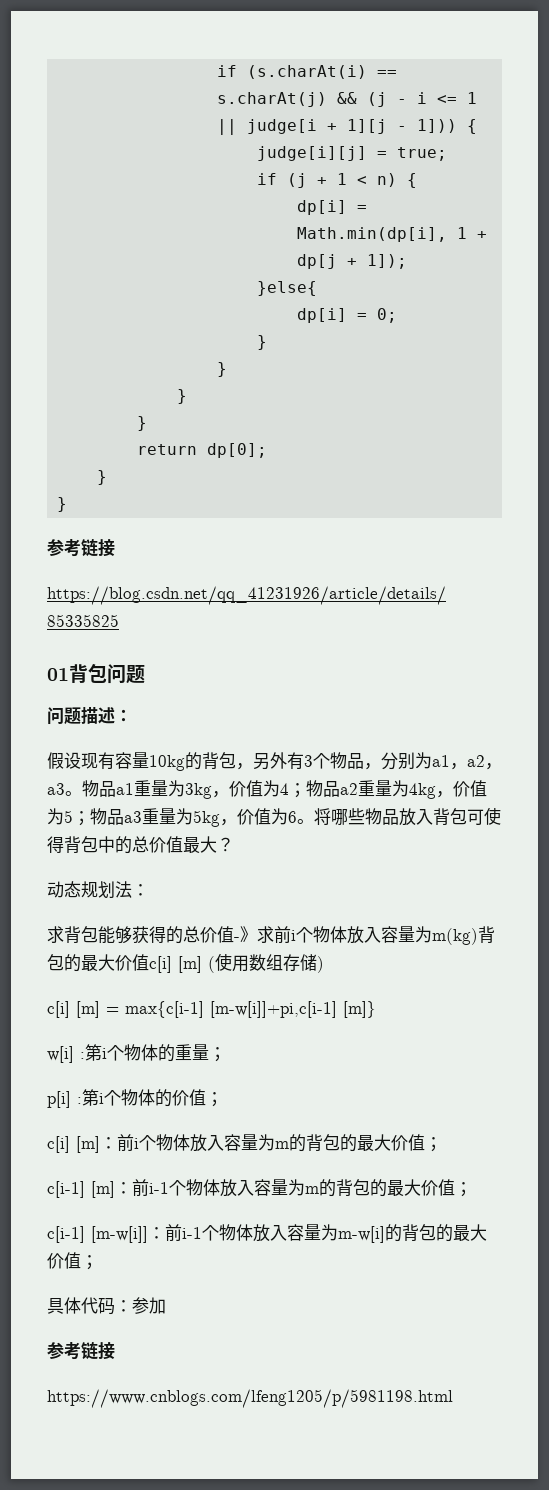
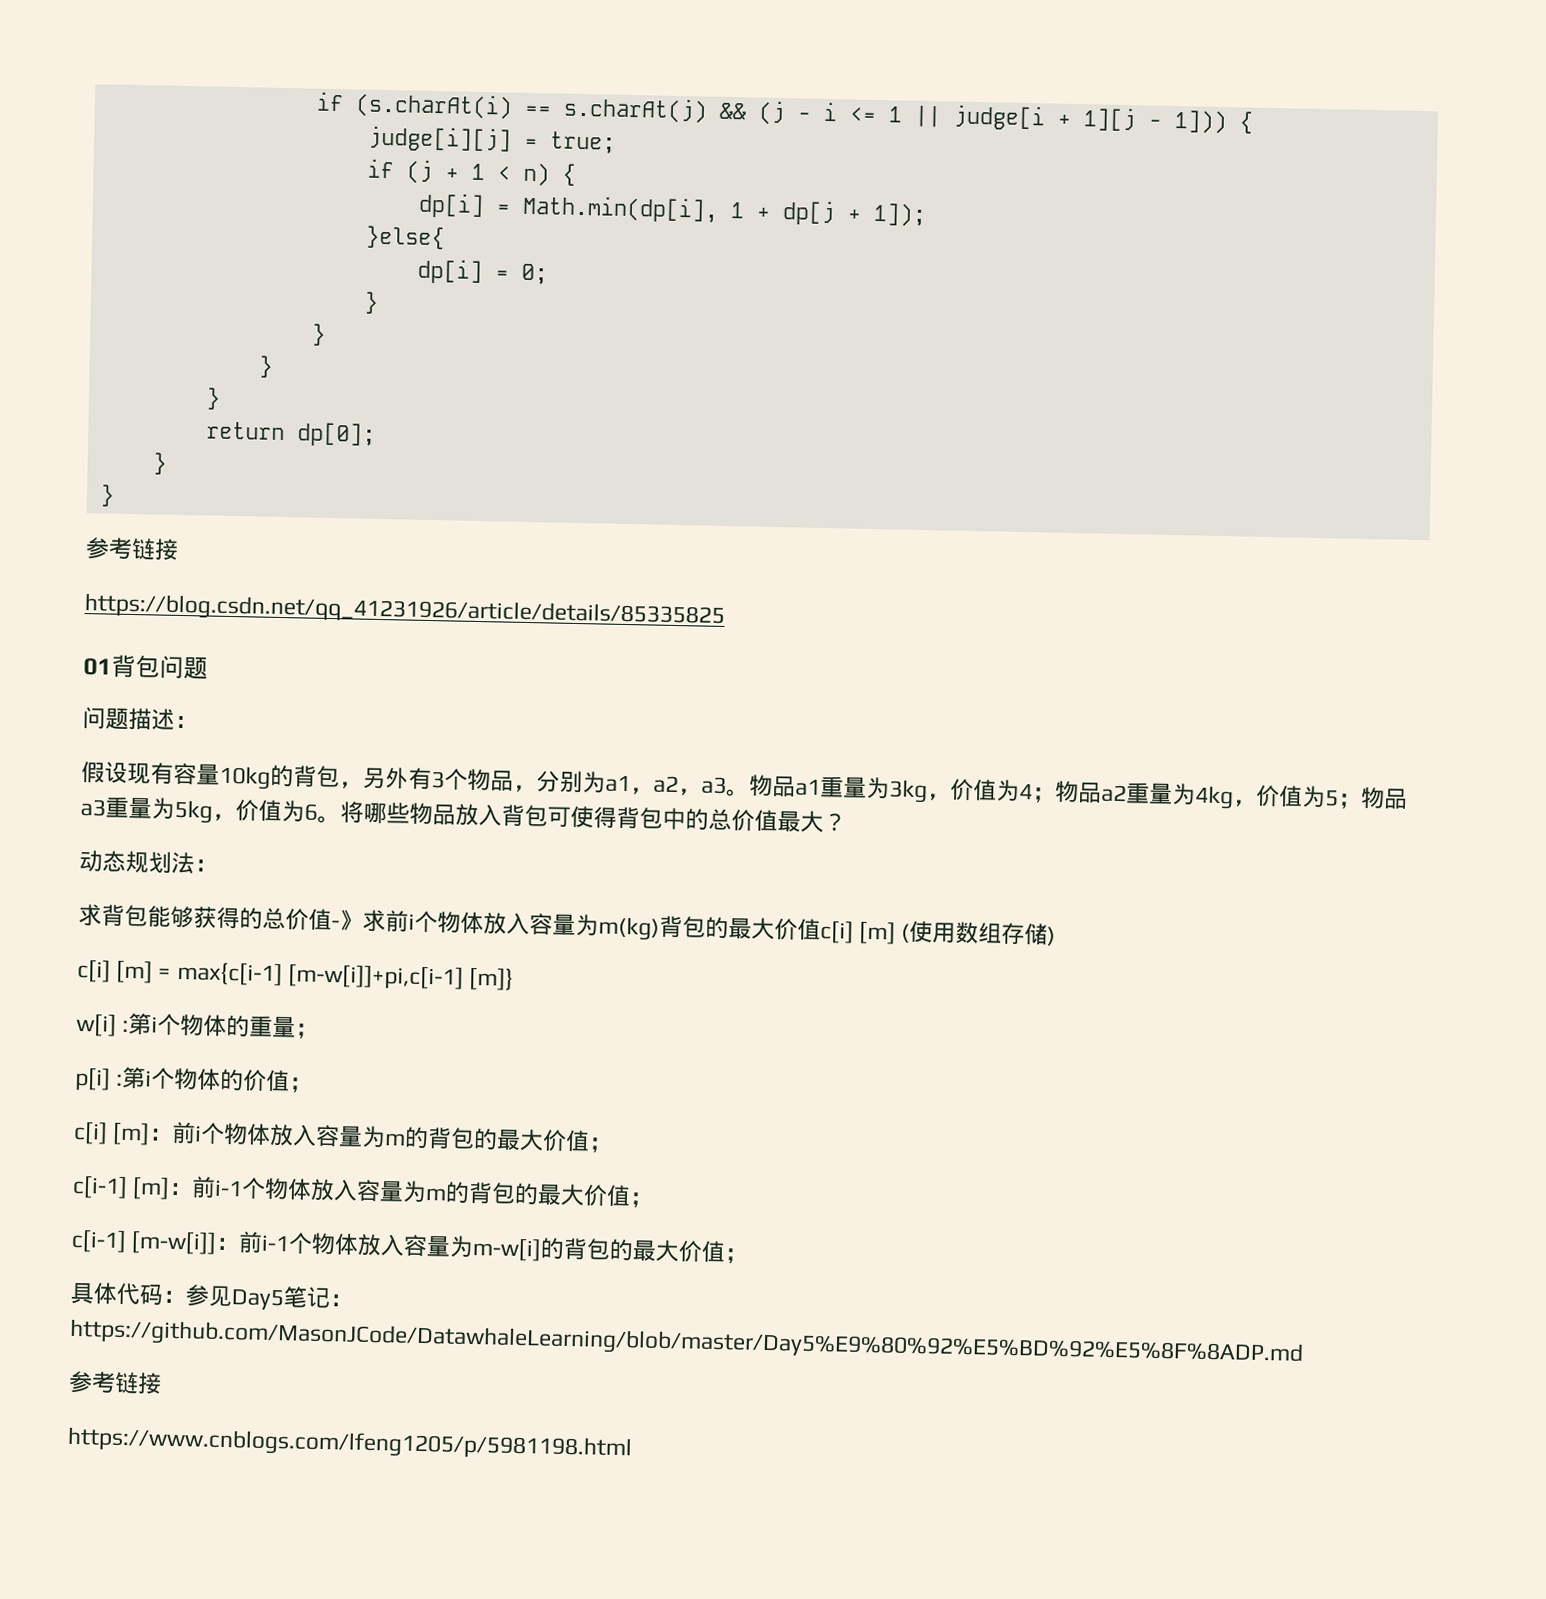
[149,1297,166,1314] 加 -> [208,1285,353,1311] [69,1318,1304,1367] 见Day5笔记：https://github.com/MasonJCode/DatawhaleLearning/blob/master/Day5%E9%80%92%E5%BD%92%E5%8F%8ADP.md

